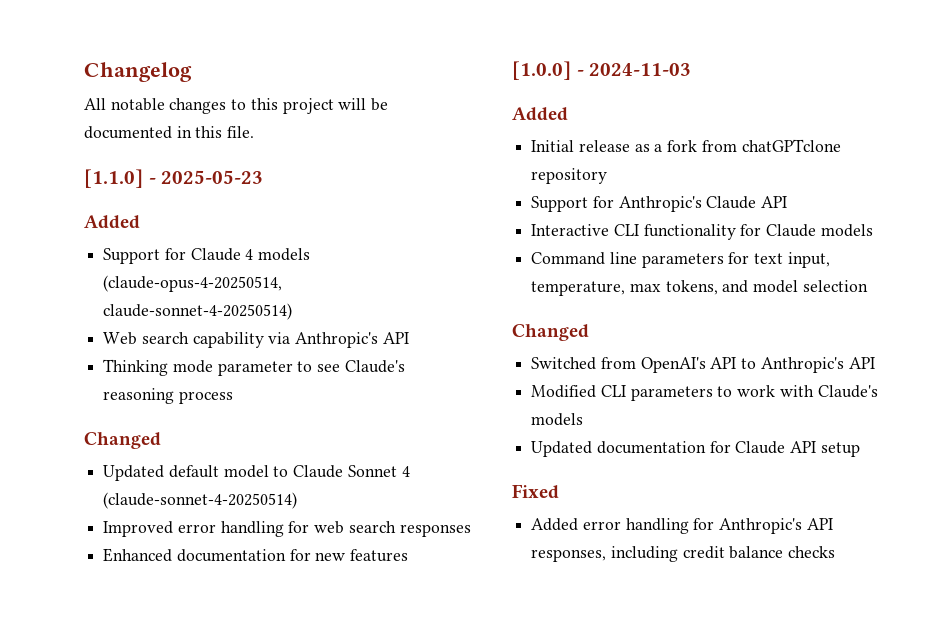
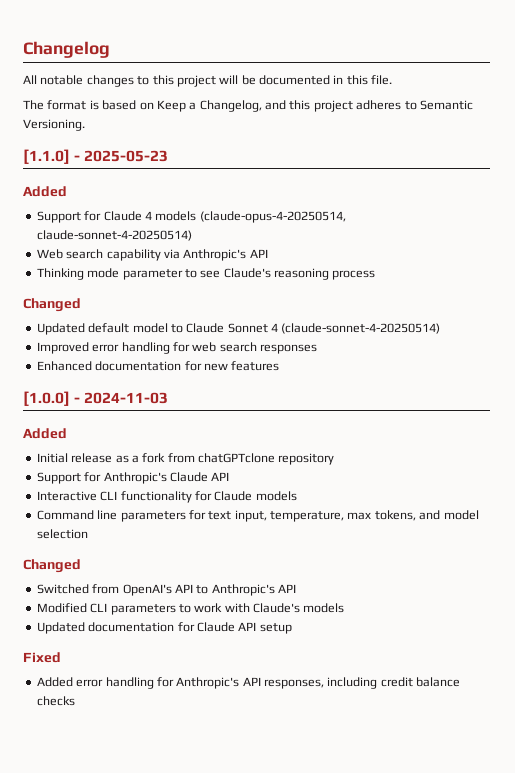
(255, 132) none -> [23,100,473,112] [23,119,85,131] // The format is based on Keep a Changelog, and this project adheres to Semantic Versioning.

